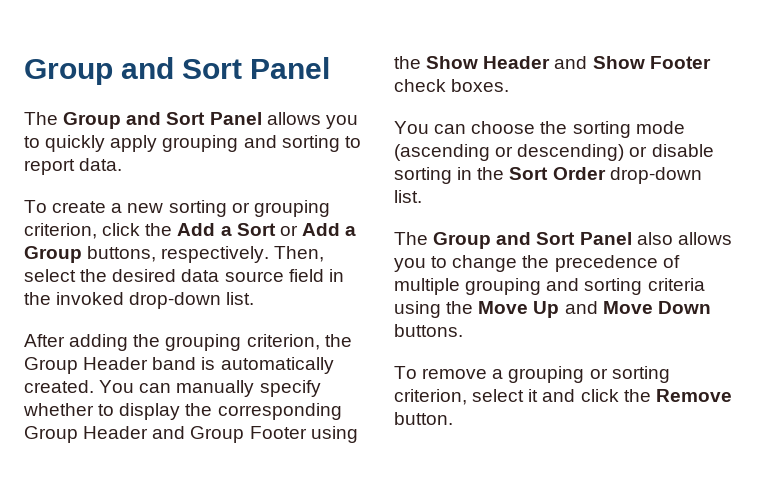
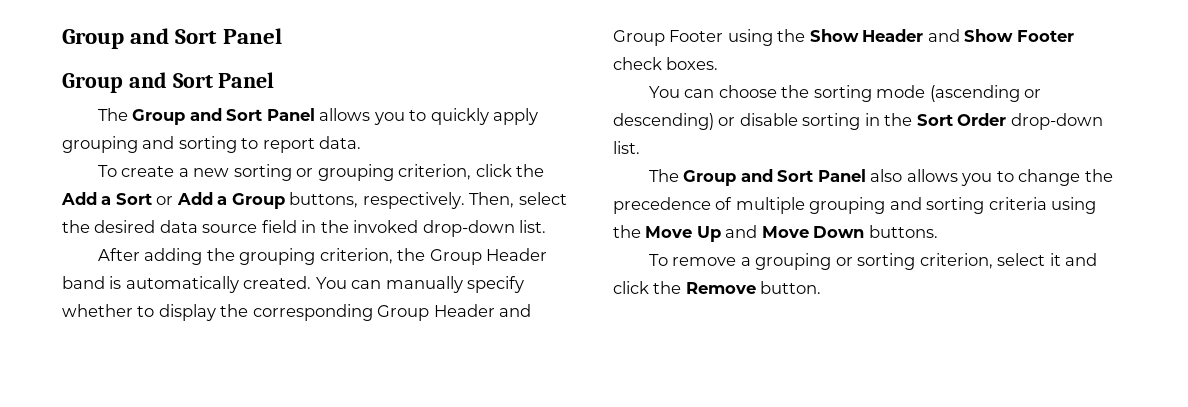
[24,57,331,85] Group and Sort Panel -> [62,28,282,49] [62,72,275,93] Group and Sort Panel // Group and Sort Panel

